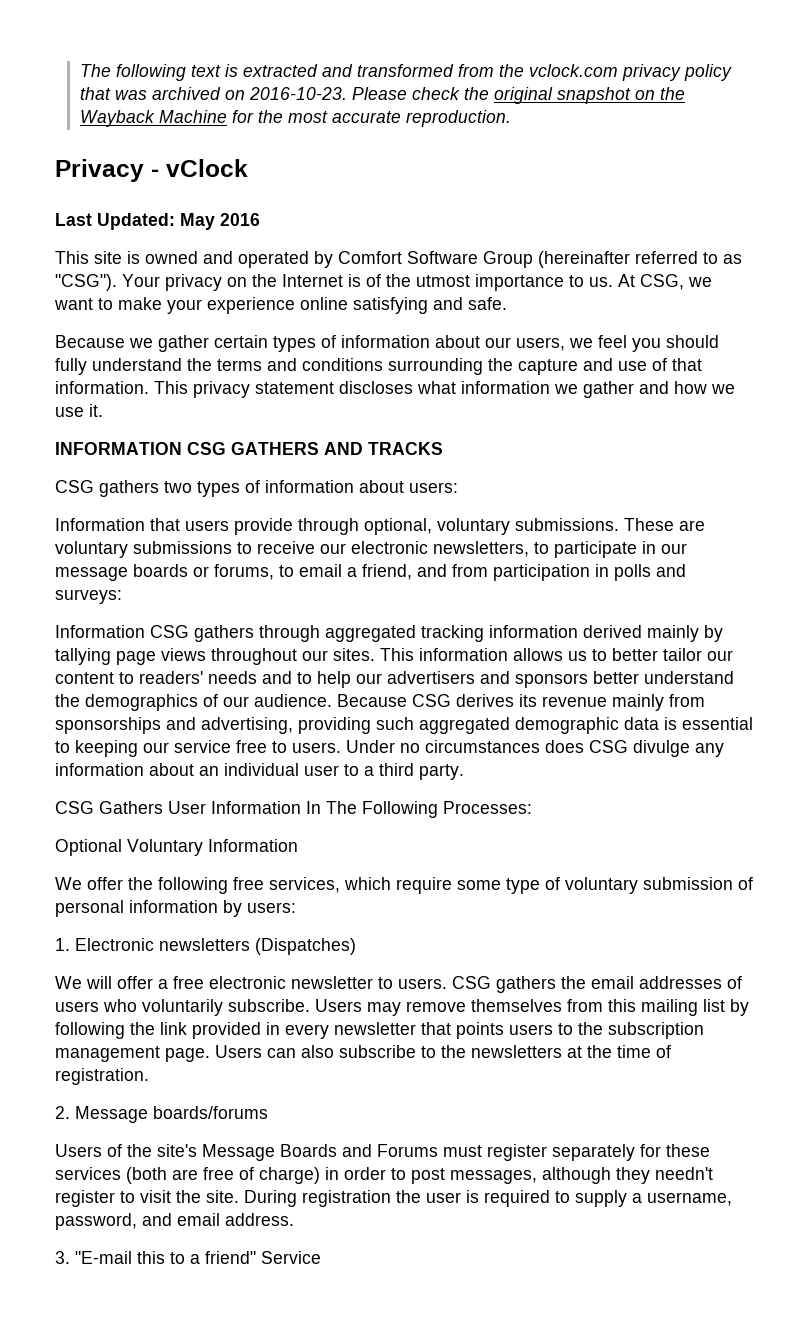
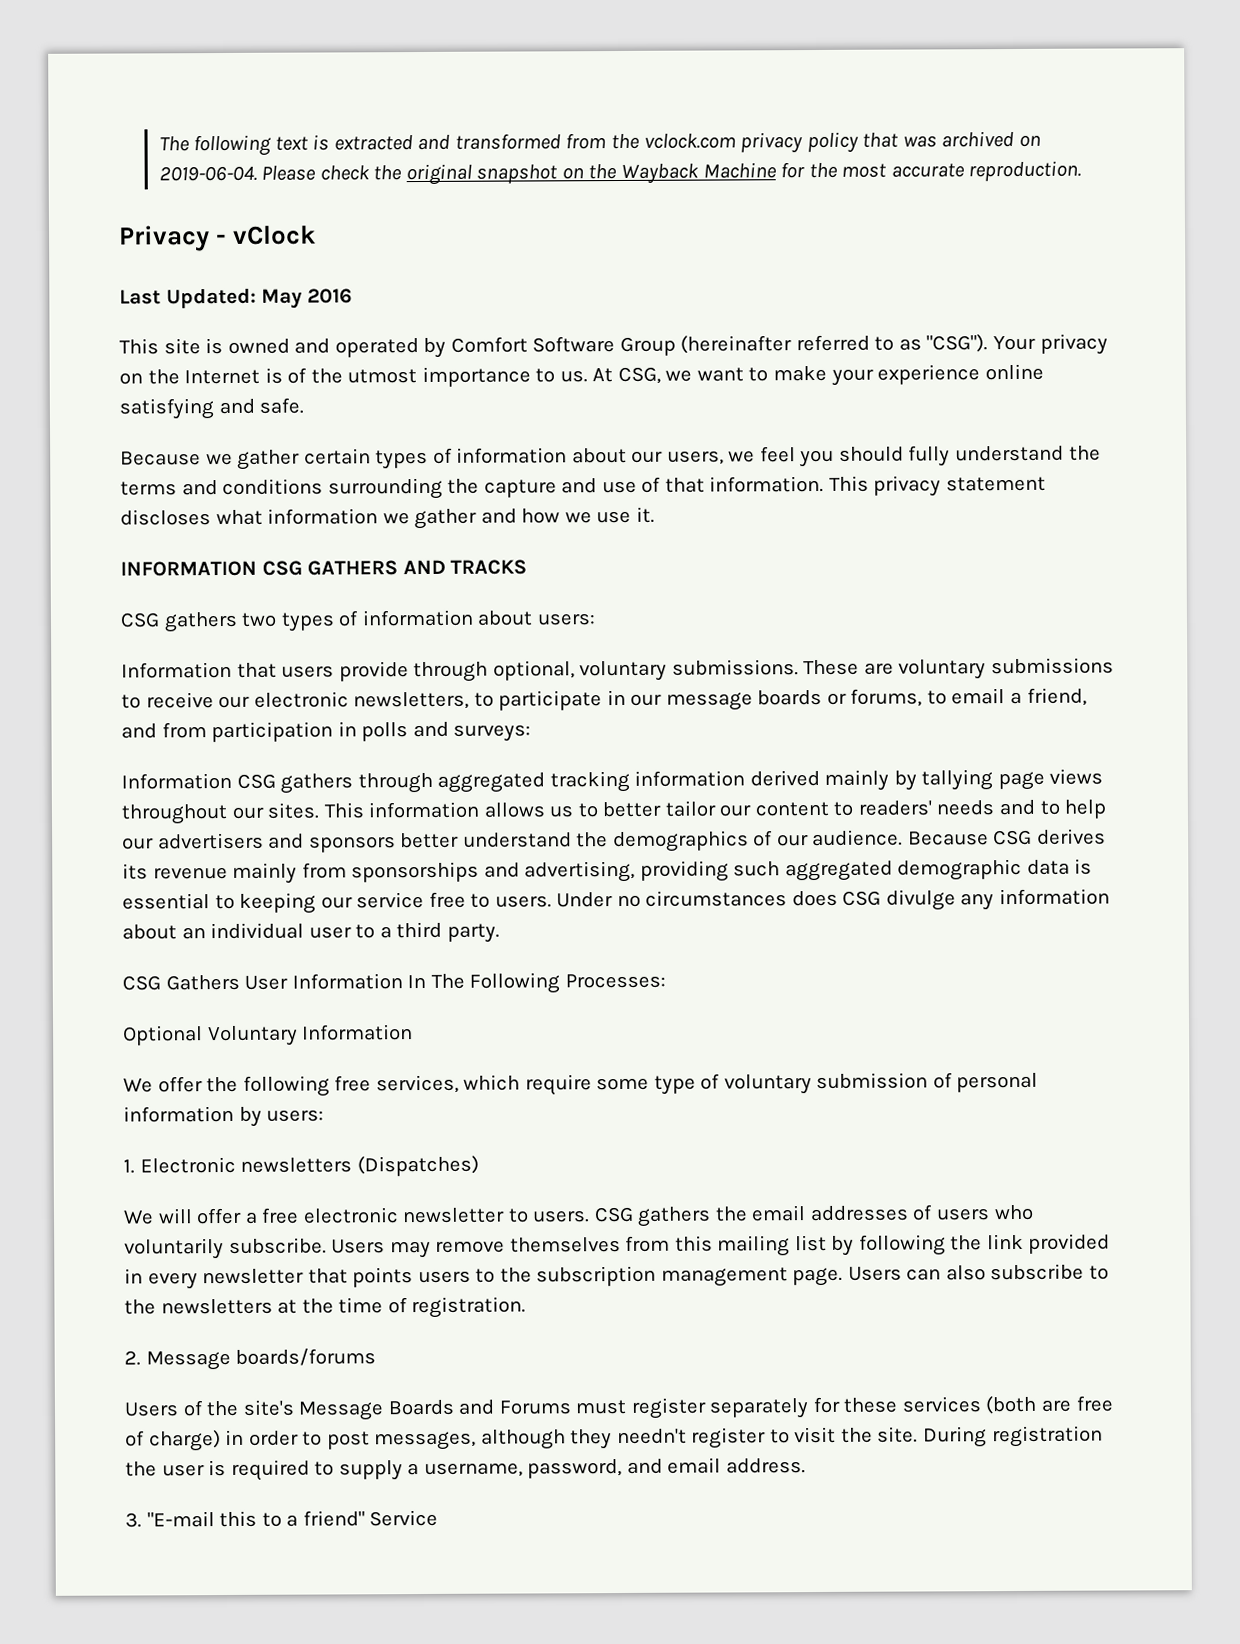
[248,87,347,100] 2016-10-23. -> [158,165,257,182] 2019-06-04.

